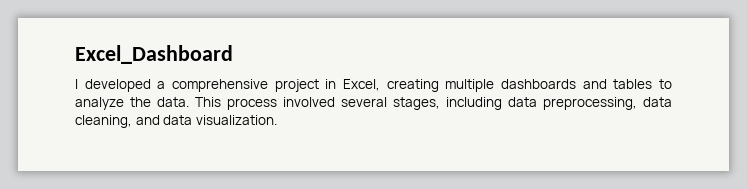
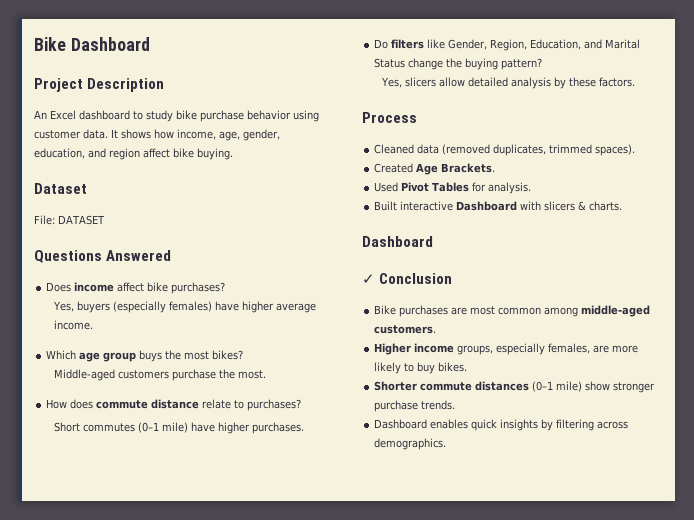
[75,45,233,64] [75,79,672,92] [75,97,672,110] [75,115,277,128] Excel_Dashboard // I developed a comprehensive project in Excel, creating multiple dashboards and tables to analyze the data. This process involved several stages, including data preprocessing, data cleaning, and data visualization. -> [34,37,150,51] [34,78,165,92] [34,110,319,122] [34,129,280,141] [34,148,233,160] [34,183,87,194] [34,215,105,225] [34,250,172,263] [46,282,226,294] [53,301,317,313] [54,320,94,330] [46,350,244,362] [54,369,267,381] [46,399,302,411] [54,422,305,434] [374,39,641,51] [374,58,543,70] [381,77,636,89] [362,112,417,123] [374,144,636,156] [374,163,496,175] [374,182,532,194] [374,201,623,211] [362,236,433,247] [362,273,453,284] [374,305,651,317] [374,325,437,334] [374,343,639,355] [374,362,468,374] [374,381,656,393] [374,400,456,412] [374,419,629,431] [374,438,447,450] Bike Dashboard // Project Description // An Excel dashboard to study bike purchase behavior using customer data. It shows how income, age, gender, education, and region affect bike buying. // Dataset // File: DATASET // Questions Answered // Does income affect bike purchases? // Yes, buyers (especially females) have higher average income. // Which age group buys the most bikes? // Middle-aged customers purchase the most. // How does commute distance relate to purchases? // Short commutes (0–1 mile) have higher purchases. // Do filters like Gender, Region, Education, and Marital Status change the buying pattern? // Yes, slicers allow detailed analysis by these factors. // Process // Cleaned data (removed duplicates, trimmed spaces). // Created Age Brackets. // Used Pivot Tables for analysis. // Built interactive Dashboard with slicers & charts. // Dashboard // ✓ Conclusion // Bike purchases are most common among middle-aged customers. // Higher income groups, especially females, are more likely to buy bikes. // Shorter commute distances (0–1 mile) show stronger purchase trends. // Dashboard enables quick insights by filtering across demographics.

